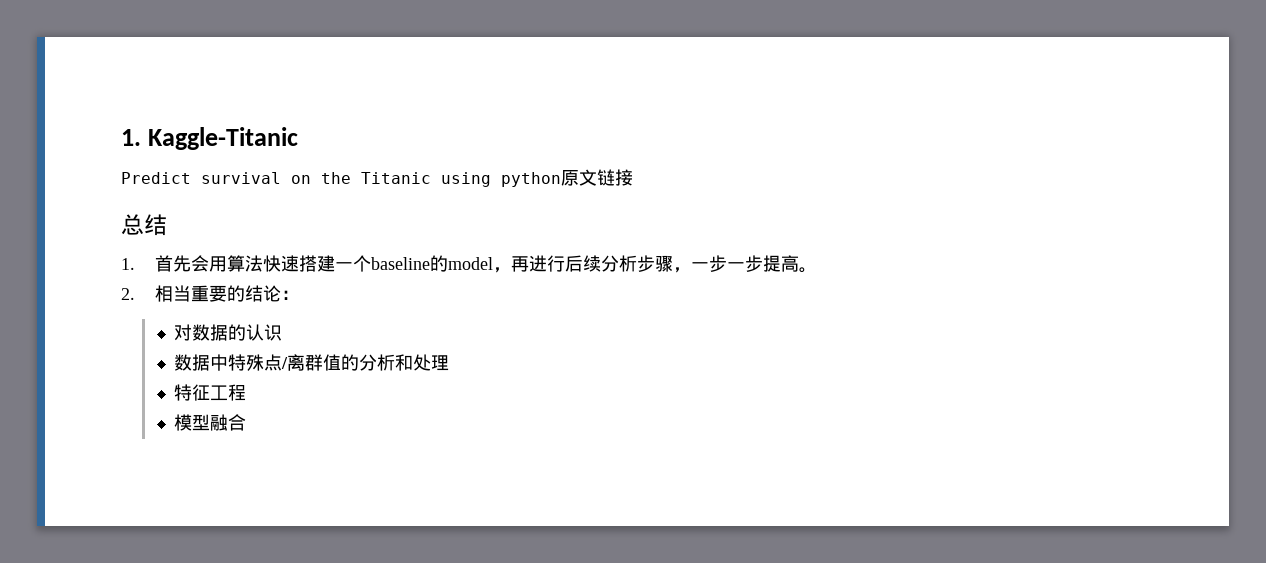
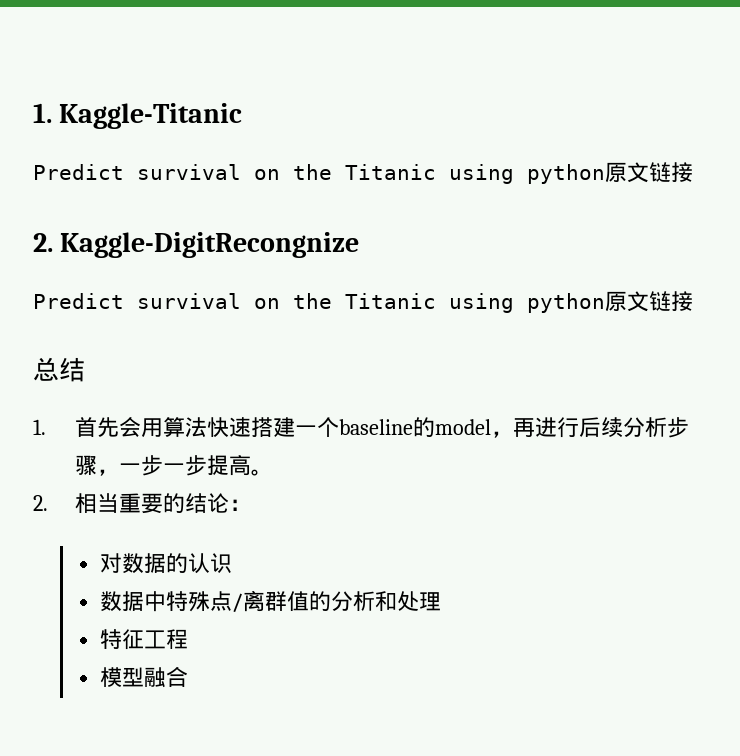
(633, 177) none -> [33,232,360,258] [33,291,693,313] // 2. Kaggle-DigitRecongnize // Predict survival on the Titanic using python原文链接

